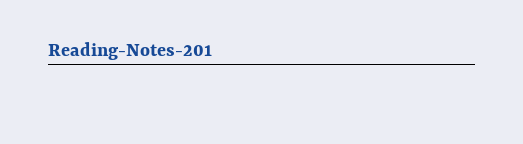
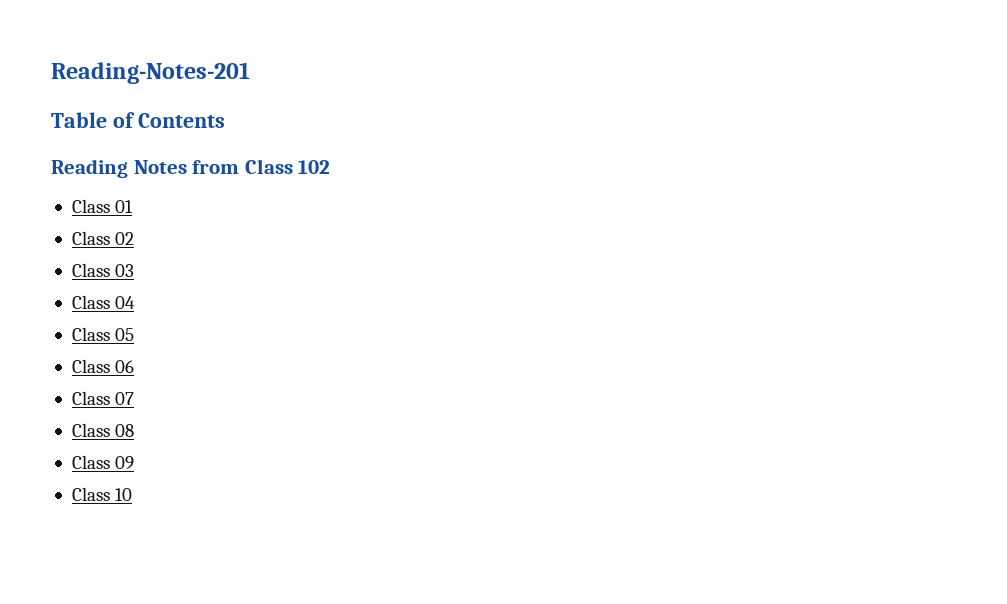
(212, 51) none -> [51,112,225,128] [51,159,331,178] [71,199,134,213] [71,231,135,245] [71,263,135,277] [71,295,136,309] [71,327,135,341] [71,359,135,373] [71,391,135,405] [71,423,135,437] [71,455,135,469] [71,487,133,501] // Table of Contents // Reading Notes from Class 102 // Class 01 // Class 02 // Class 03 // Class 04 // Class 05 // Class 06 // Class 07 // Class 08 // Class 09 // Class 10

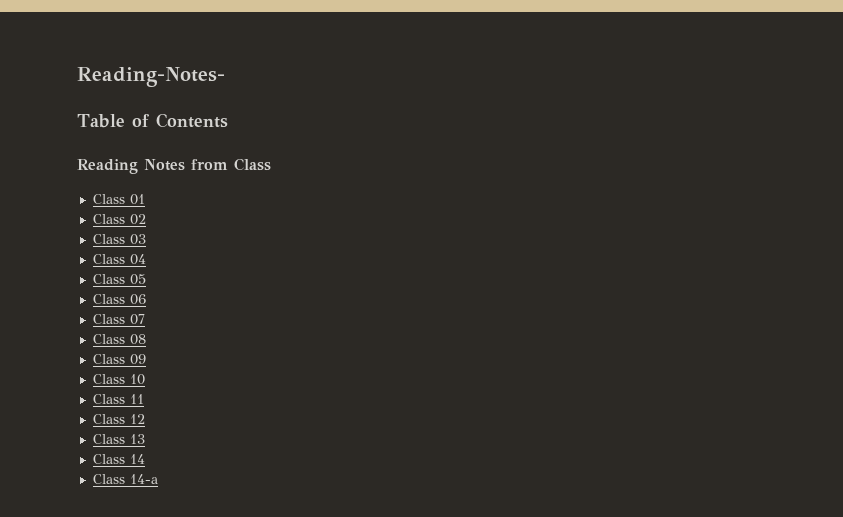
[51,62,250,84] Reading-Notes-201 -> [77,67,225,87] Reading-Notes-
[298,160,331,174] 102 -> (271, 164) none
(133, 494) none -> [92,394,144,404] [92,414,145,424] [92,434,145,444] [92,454,145,464] [92,474,158,484] // Class 11 // Class 12 // Class 13 // Class 14 // Class 14-a

